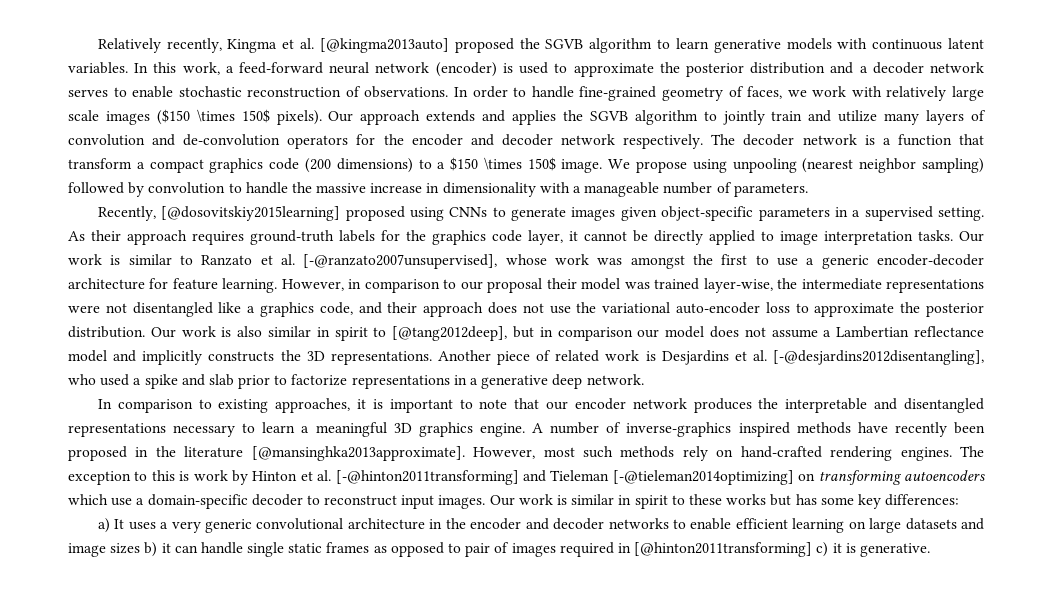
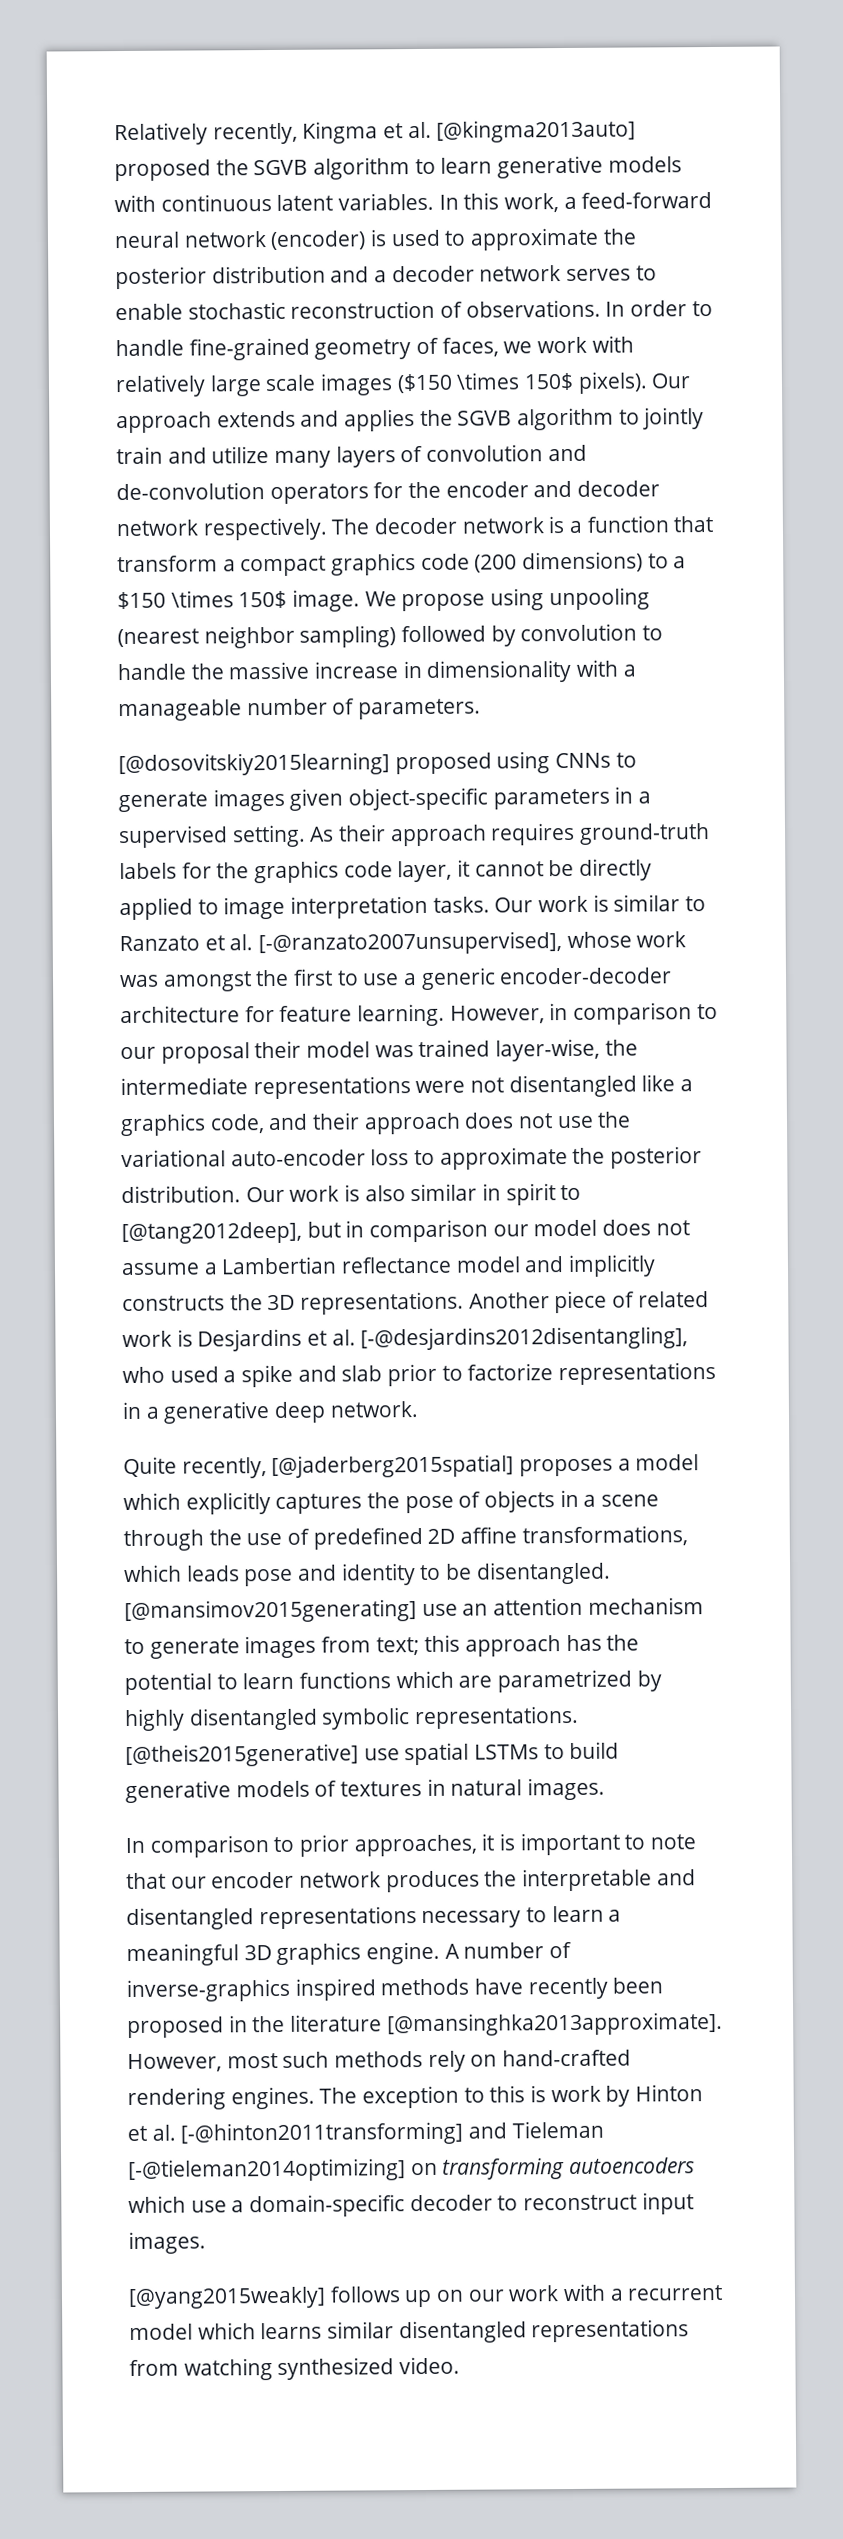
[97,206,156,221] Recently, -> (482, 709) none
(644, 379) none -> [123,1454,700,1479] [123,1489,660,1515] [123,1525,688,1552] [124,1561,611,1587] [124,1597,704,1624] [124,1634,640,1659] [124,1669,662,1696] [124,1705,580,1732] [125,1741,620,1768] [125,1777,606,1804] // Quite recently, [@jaderberg2015spatial] proposes a model which explicitly captures the pose of objects in a scene through the use of predefined 2D affine transformations, which leads pose and identity to be disentangled. [@mansimov2015generating] use an attention mechanism to generate images from text; this approach has the potential to learn functions which are parametrized by highly disentangled symbolic representations. [@theis2015generative] use spatial LSTMs to build generative models of textures in natural images.
[218,399,269,413] existing -> [299,1834,350,1857] prior
[489,494,960,509] [97,518,985,533] [68,542,930,557] Our work is similar in spirit to these works but has some key differences: // a) It uses a very generic convolutional architecture in the encoder and decoder networks to enable efficient learning on large datasets and image sizes b) it can handle single static frames as opposed to pair of images required in [@hinton2011transforming] c) it is generative. -> [128,2283,724,2310] [129,2319,690,2344] [129,2356,461,2381] // [@yang2015weakly] follows up on our work with a recurrent model which learns similar disentangled representations from watching synthesized video.

